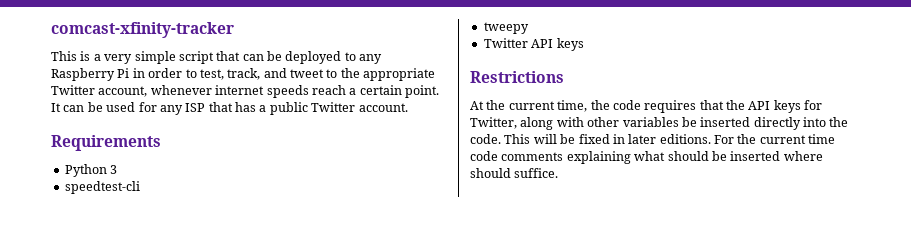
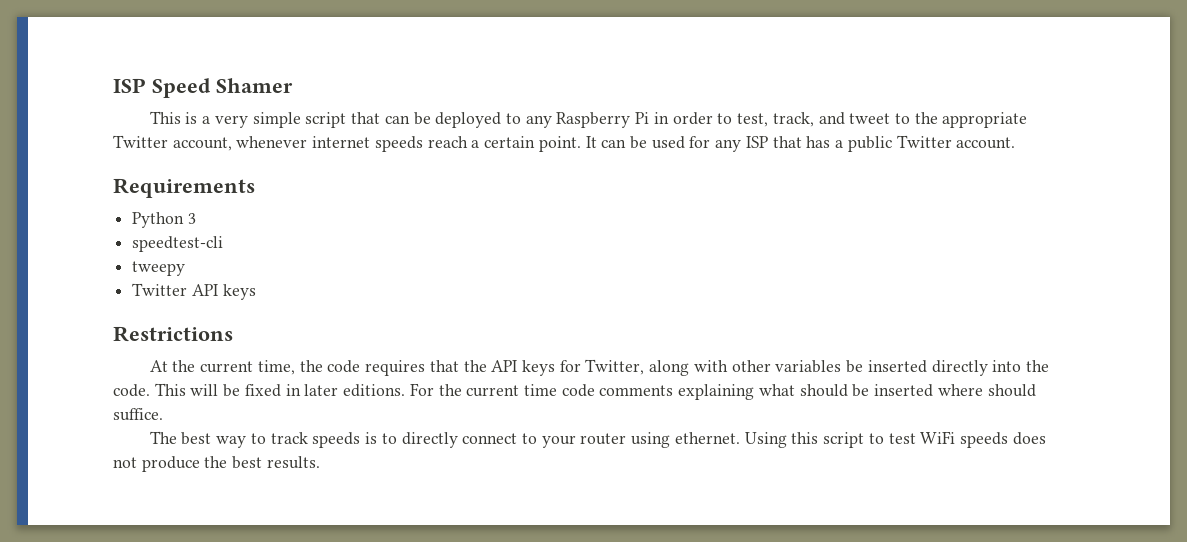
[51,22,234,38] comcast-xfinity-tracker -> [113,78,293,98] ISP Speed Shamer
(559, 173) none -> [149,431,1046,448] [113,456,320,472] // The best way to track speeds is to directly connect to your router using ethernet. Using this script to test WiFi speeds does not produce the best results.

